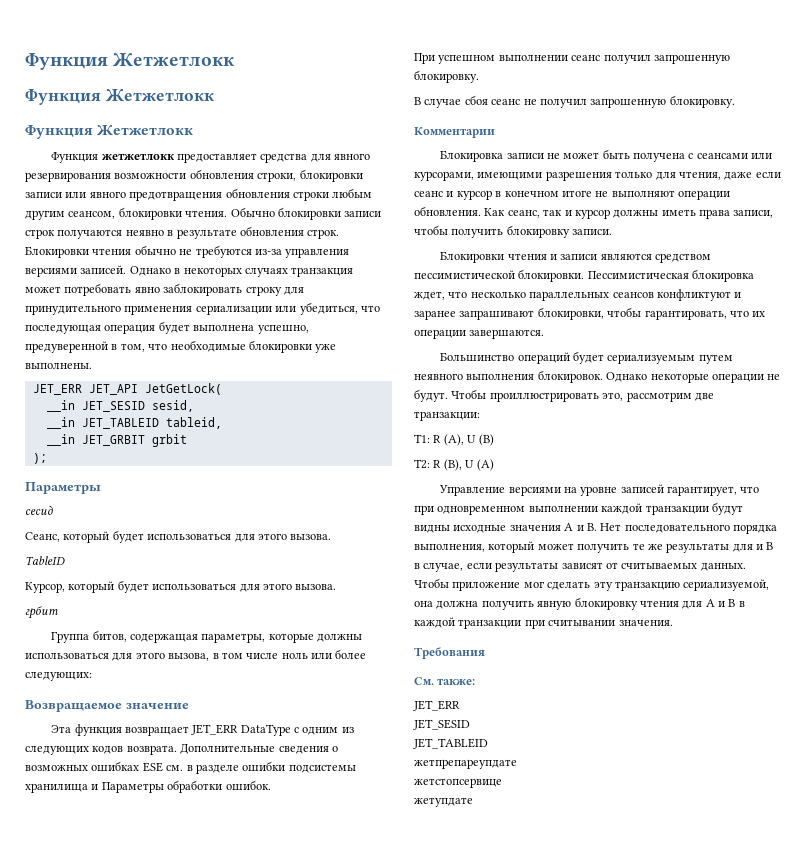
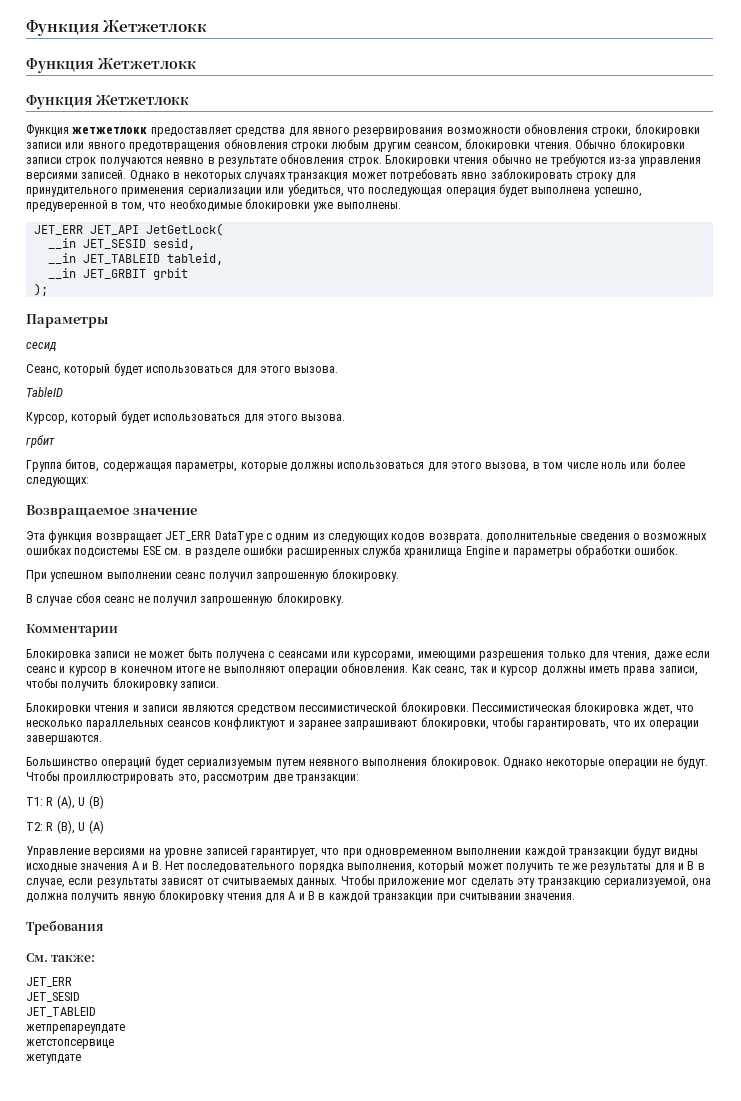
[180,743,276,754] Дополнительные -> [486,533,577,543] дополнительные
(140, 766) none -> [74,548,140,558] подсистемы
[288,764,356,773] [25,782,164,793] подсистемы хранилища и Параметры -> [286,545,572,558] расширенных служба хранилища Engine и параметры

